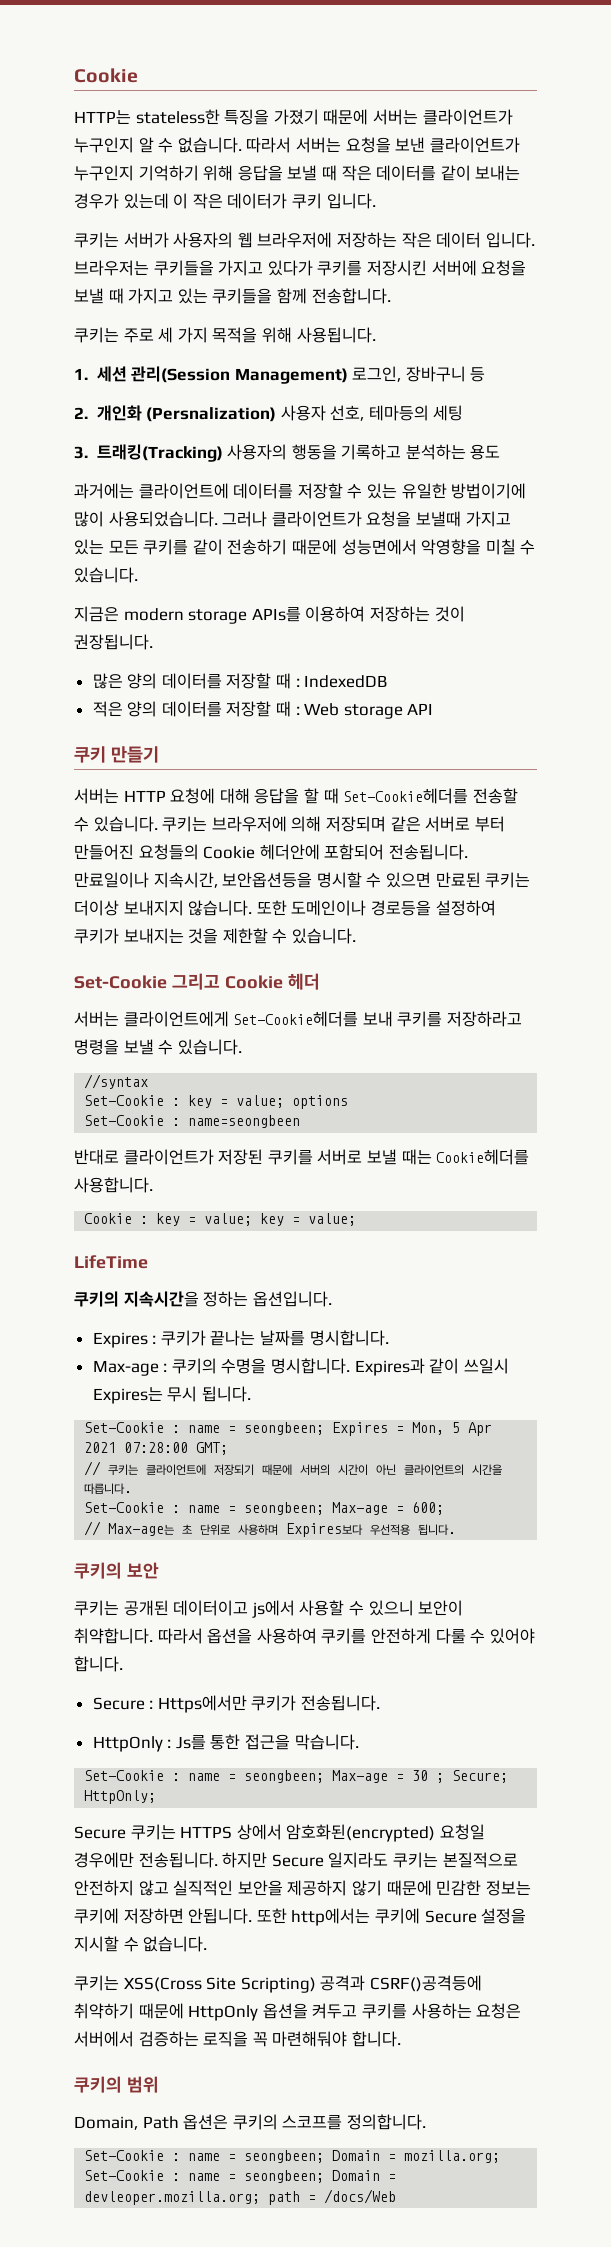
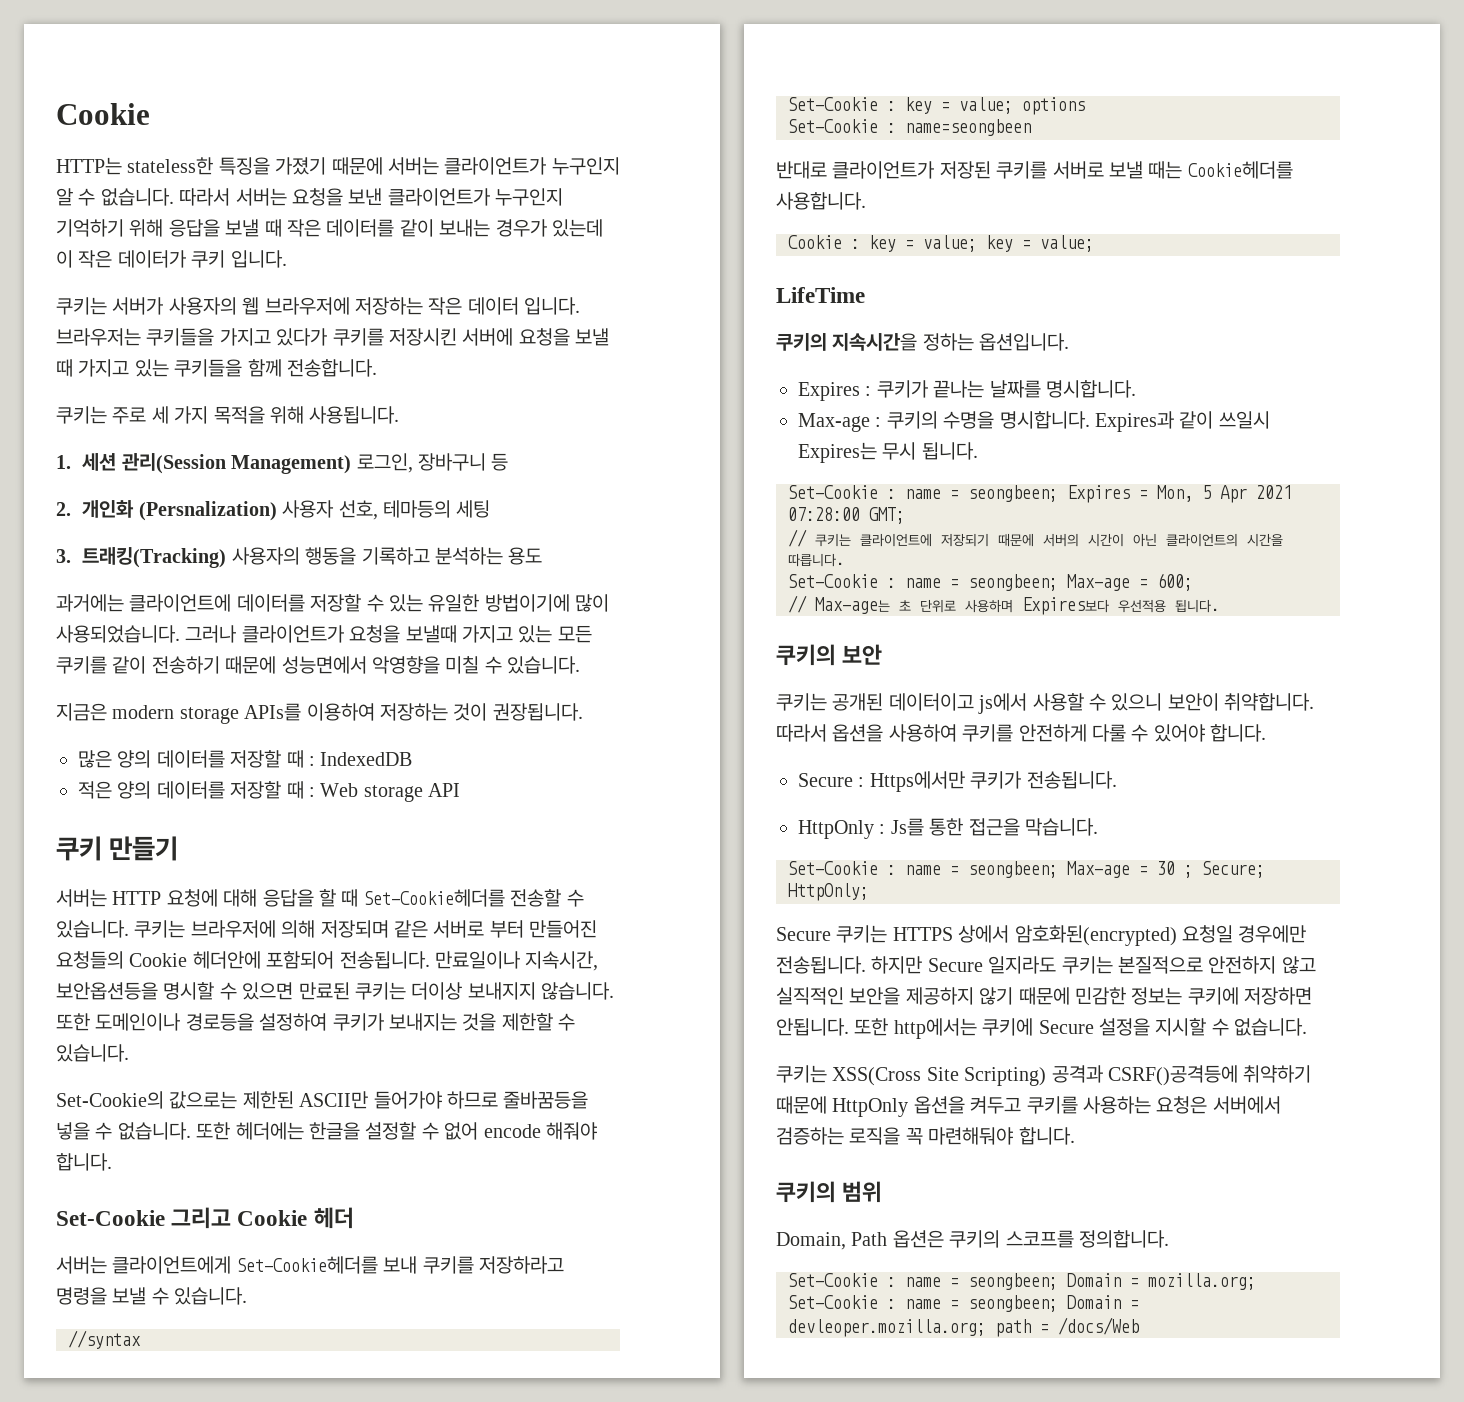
(356, 936) none -> [56,1091,589,1109] [56,1122,597,1140] [56,1153,112,1171] // Set-Cookie의 값으로는 제한된 ASCII만 들어가야 하므로 줄바꿈등을 넣을 수 없습니다. 또한 헤더에는 한글을 설정할 수 없어 encode 해줘야 합니다.

